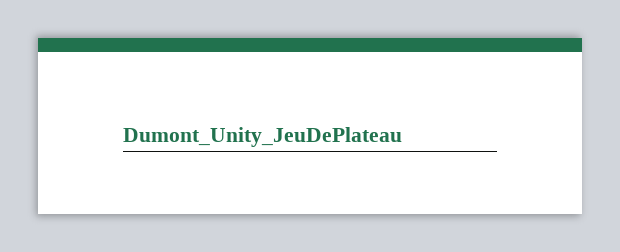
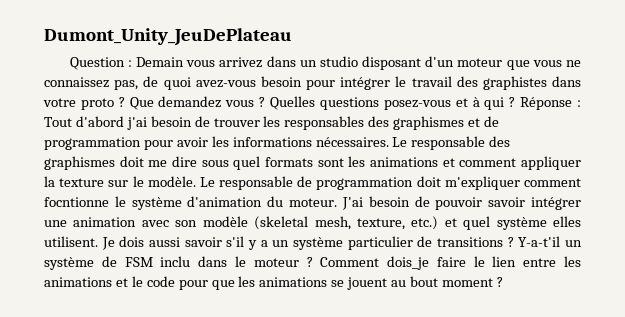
(402, 137) none -> [69,56,581,70] [44,76,582,90] [43,96,582,110] [44,116,500,130] [44,136,511,150] [44,156,582,170] [44,176,581,190] [44,196,581,210] [44,216,582,230] [44,236,582,250] [44,256,581,270] [44,276,503,290] // Question : Demain vous arrivez dans un studio disposant d'un moteur que vous ne connaissez pas, de quoi avez-vous besoin pour intégrer le travail des graphistes dans votre proto ? Que demandez vous ? Quelles questions posez-vous et à qui ? Réponse : Tout d'abord j'ai besoin de trouver les responsables des graphismes et de programmation pour avoir les informations nécessaires. Le responsable des graphismes doit me dire sous quel formats sont les animations et comment appliquer la texture sur le modèle. Le responsable de programmation doit m'expliquer comment focntionne le système d'animation du moteur. J'ai besoin de pouvoir savoir intégrer une animation avec son modèle (skeletal mesh, texture, etc.) et quel système elles utilisent. Je dois aussi savoir s'il y a un système particulier de transitions ? Y-a-t'il un système de FSM inclu dans le moteur ? Comment dois_je faire le lien entre les animations et le code pour que les animations se jouent au bout moment ?

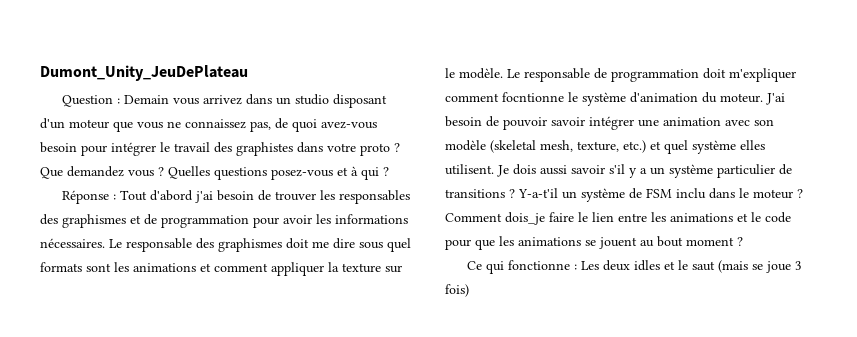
(516, 102) none -> (389, 171) //
(503, 282) none -> [467,260,803,274] [445,284,469,297] // Ce qui fonctionne : Les deux idles et le saut (mais se joue 3 fois)

